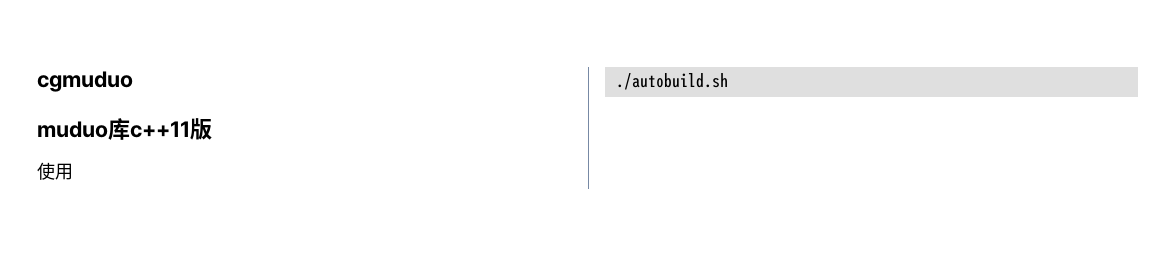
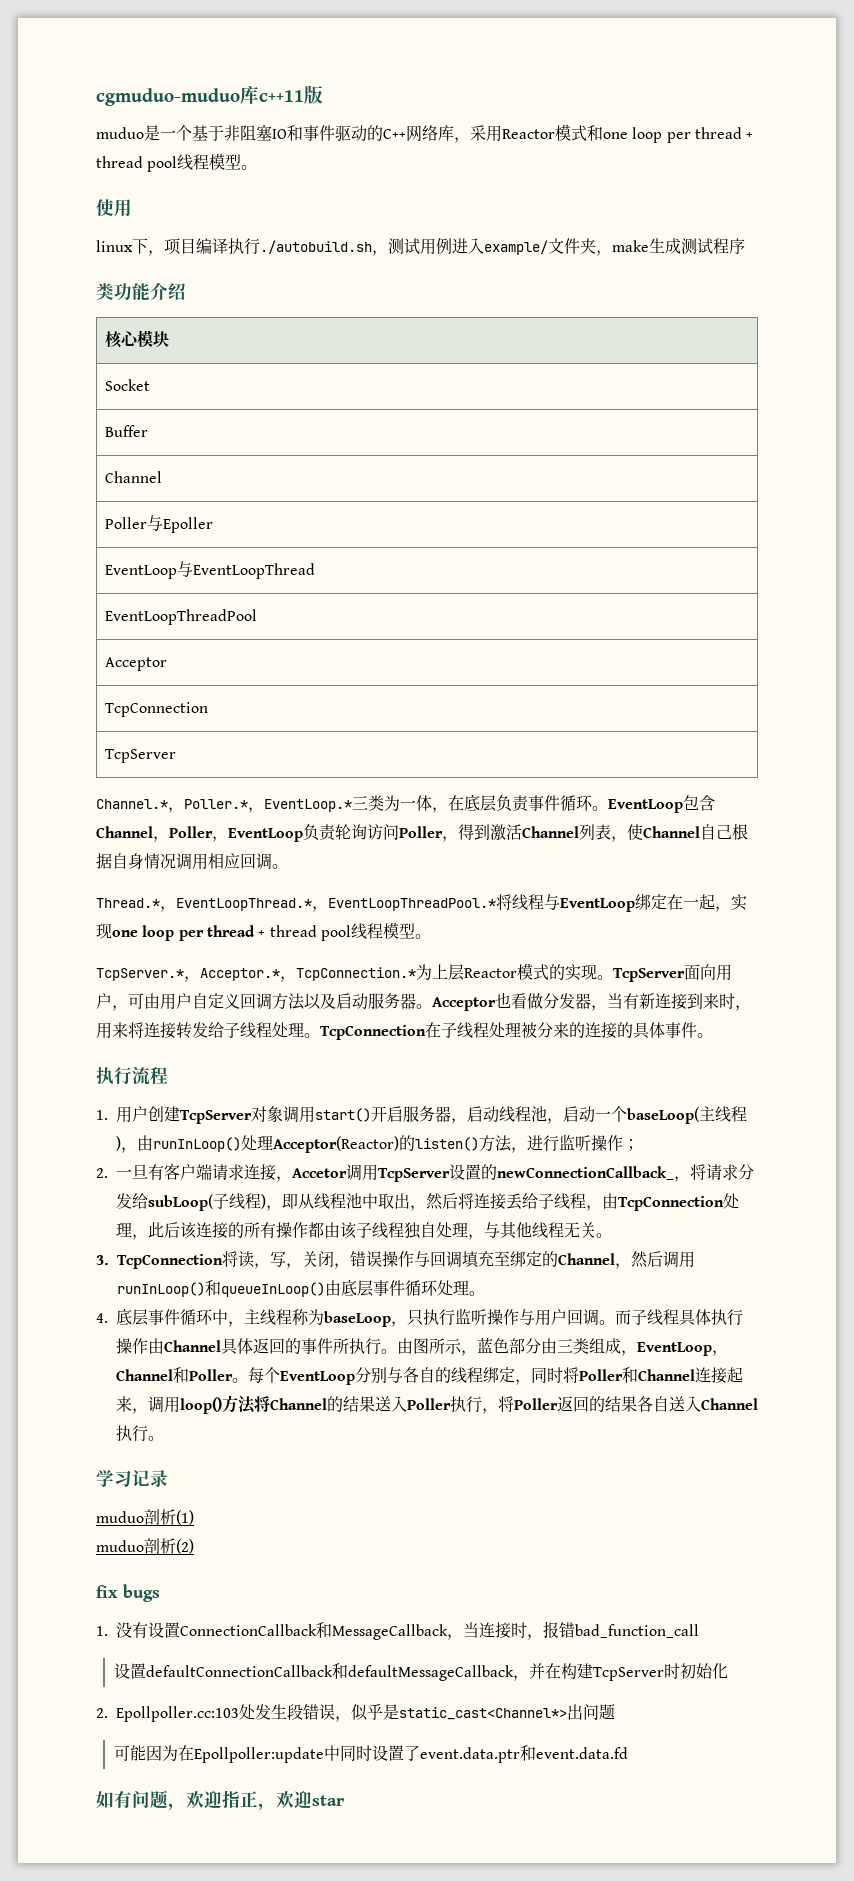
[37,71,133,92] [37,121,108,138] cgmuduo // muduo -> [96,88,240,106] cgmuduo-muduo
[37,162,73,180] [615,73,728,90] 使用 // ./autobuild.sh -> [96,124,754,143] [96,153,258,172] [96,199,132,217] [96,238,745,256] [96,283,186,300] [104,330,169,348] [104,379,150,391] [104,425,148,437] [104,471,162,483] [104,515,213,533] [104,561,315,579] [104,609,257,625] [104,657,167,671] [104,702,208,717] [104,749,176,763] [96,794,715,813] [96,823,748,842] [96,853,288,870] [96,894,747,912] [96,922,431,941] [96,963,732,982] [96,992,751,1011] [96,1022,713,1040] [96,1067,168,1085] [96,1106,747,1124] [116,1134,639,1153] [96,1163,754,1182] [116,1193,739,1211] [116,1222,612,1240] [96,1251,695,1269] [117,1279,485,1297] [96,1308,743,1327] [116,1337,728,1356] [116,1367,743,1385] [116,1395,758,1414] [116,1425,164,1442] [96,1470,168,1487] [96,1509,194,1525] [96,1538,194,1554] [96,1584,160,1602] [96,1621,699,1640] [113,1663,728,1681] [96,1704,615,1722] [113,1745,628,1763] [96,1790,345,1811] muduo是一个基于非阻塞IO和事件驱动的C++网络库，采用Reactor模式和one loop per thread + thread pool线程模型。 // 使用 // linux下，项目编译执行./autobuild.sh，测试用例进入example/文件夹，make生成测试程序 // 类功能介绍 // 核心模块 // Socket // Buffer // Channel // Poller与Epoller // EventLoop与EventLoopThread // EventLoopThreadPool // Acceptor // TcpConnection // TcpServer // Channel.*，Poller.*，EventLoop.*三类为一体，在底层负责事件循环。EventLoop包含Channel，Poller，EventLoop负责轮询访问Poller，得到激活Channel列表，使Channel自己根据自身情况调用相应回调。 // Thread.*，EventLoopThread.*，EventLoopThreadPool.*将线程与EventLoop绑定在一起，实现one loop per thread + thread pool线程模型。 // TcpServer.*，Acceptor.*，TcpConnection.*为上层Reactor模式的实现。TcpServer面向用户，可由用户自定义回调方法以及启动服务器。Acceptor也看做分发器，当有新连接到来时，用来将连接转发给子线程处理。TcpConnection在子线程处理被分来的连接的具体事件。 // 执行流程 // 1.用户创建TcpServer对象调用start()开启服务器，启动线程池，启动一个baseLoop(主线程)，由runInLoop()处理Acceptor(Reactor)的listen()方法，进行监听操作； // 2.一旦有客户端请求连接，Accetor调用TcpServer设置的newConnectionCallback_，将请求分发给subLoop(子线程)，即从线程池中取出，然后将连接丢给子线程，由TcpConnection处理，此后该连接的所有操作都由该子线程独自处理，与其他线程无关。 // 3. TcpConnection将读，写，关闭，错误操作与回调填充至绑定的Channel，然后调用runInLoop()和queueInLoop()由底层事件循环处理。 // 4.底层事件循环中，主线程称为baseLoop，只执行监听操作与用户回调。而子线程具体执行操作由Channel具体返回的事件所执行。由图所示，蓝色部分由三类组成，EventLoop，Channel和Poller。每个EventLoop分别与各自的线程绑定，同时将Poller和Channel连接起来，调用loop()方法将Channel的结果送入Poller执行，将Poller返回的结果各自送入Channel执行。 // 学习记录 // muduo剖析(1) // muduo剖析(2) // fix bugs // 1.没有设置ConnectionCallback和MessageCallback，当连接时，报错bad_function_call // 设置defaultConnectionCallback和defaultMessageCallback，并在构建TcpServer时初始化 // 2. Epollpoller.cc:103处发生段错误，似乎是static_cast<Channel*>出问题 // 可能因为在Epollpoller:update中同时设置了event.data.ptr和event.data.fd // 如有问题，欢迎指正，欢迎star

